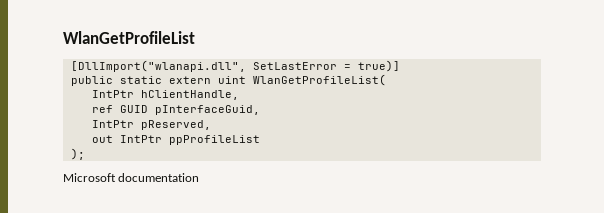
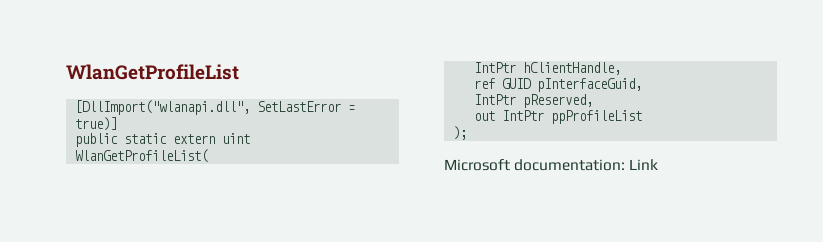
[118,173,200,182] documentation -> [514,159,659,171] documentation: Link

